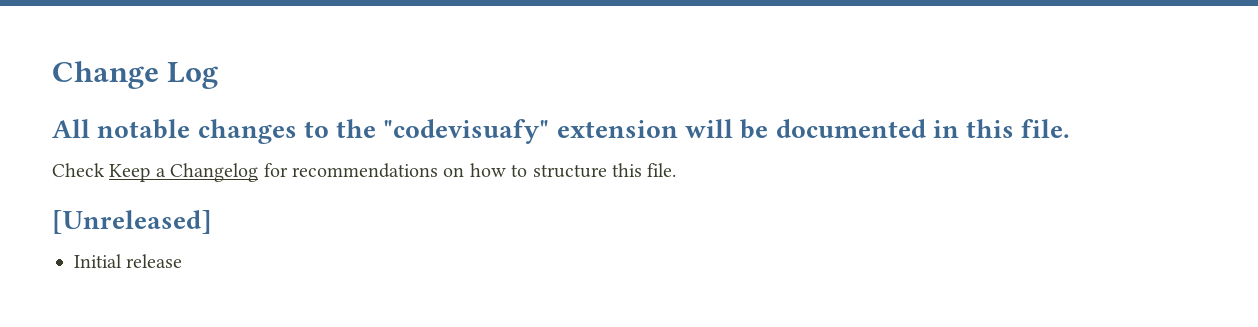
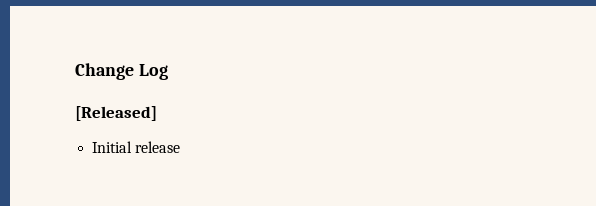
[52,119,1071,144] [52,163,677,182] [52,210,212,234] All notable changes to the "codevisuafy" extension will be documented in this file. // Check Keep a Changelog for recommendations on how to structure this file. // [Unreleased] -> [75,106,157,121] [Released]

